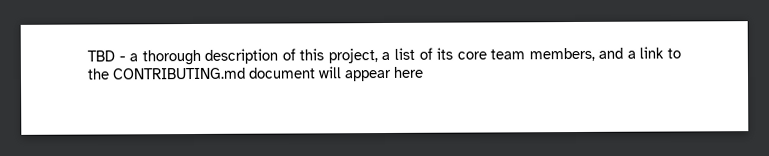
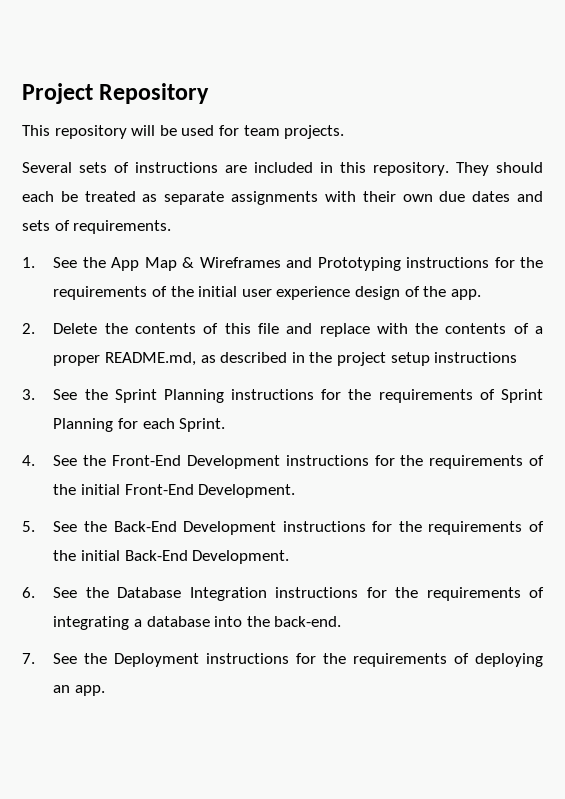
[87,46,681,66] [87,66,423,82] TBD - a thorough description of this project, a list of its core team members, and a link to the CONTRIBUTING.md document will appear here -> [22,83,210,104] [22,125,345,139] [22,162,543,176] [22,191,543,205] [22,220,172,234] [22,257,543,271] [53,286,481,300] [22,323,543,337] [53,352,518,366] [22,389,543,403] [53,418,226,432] [22,455,544,469] [53,484,296,498] [22,521,544,535] [53,550,290,564] [22,587,544,601] [53,616,342,630] [22,653,543,667] [53,685,106,696] Project Repository // This repository will be used for team projects. // Several sets of instructions are included in this repository. They should each be treated as separate assignments with their own due dates and sets of requirements. // 1. See the App Map & Wireframes and Prototyping instructions for the requirements of the initial user experience design of the app. // 2. Delete the contents of this file and replace with the contents of a proper README.md, as described in the project setup instructions // 3. See the Sprint Planning instructions for the requirements of Sprint Planning for each Sprint. // 4. See the Front-End Development instructions for the requirements of the initial Front-End Development. // 5. See the Back-End Development instructions for the requirements of the initial Back-End Development. // 6. See the Database Integration instructions for the requirements of integrating a database into the back-end. // 7. See the Deployment instructions for the requirements of deploying an app.

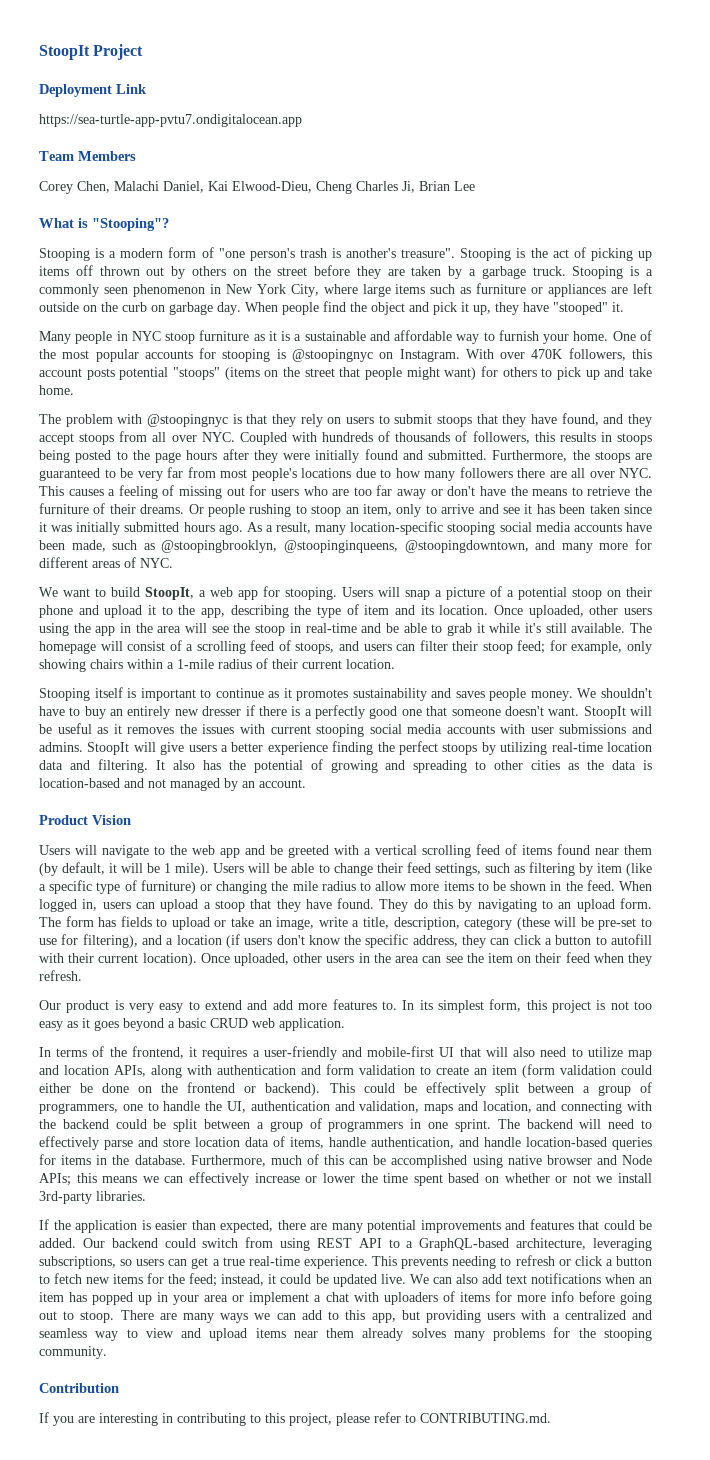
(22, 93) none -> [39,45,90,60] StoopIt
[99,83,210,104] [22,125,345,139] [22,162,543,176] [22,191,543,205] [22,220,172,234] [22,257,543,271] [53,286,481,300] [22,323,543,337] [53,352,518,366] [22,389,543,403] [53,418,226,432] [22,455,544,469] [53,484,296,498] [22,521,544,535] [53,550,290,564] [22,587,544,601] [53,616,342,630] [22,653,543,667] [53,685,106,696] Repository // This repository will be used for team projects. // Several sets of instructions are included in this repository. They should each be treated as separate assignments with their own due dates and sets of requirements. // 1. See the App Map & Wireframes and Prototyping instructions for the requirements of the initial user experience design of the app. // 2. Delete the contents of this file and replace with the contents of a proper README.md, as described in the project setup instructions // 3. See the Sprint Planning instructions for the requirements of Sprint Planning for each Sprint. // 4. See the Front-End Development instructions for the requirements of the initial Front-End Development. // 5. See the Back-End Development instructions for the requirements of the initial Back-End Development. // 6. See the Database Integration instructions for the requirements of integrating a database into the back-end. // 7. See the Deployment instructions for the requirements of deploying an app. -> [39,84,147,97] [39,114,302,127] [39,151,136,161] [39,181,475,194] [39,218,169,231] [39,247,652,261] [39,265,653,279] [39,283,652,297] [39,301,624,315] [39,330,652,344] [39,348,652,362] [39,366,652,380] [39,385,74,395] [39,413,653,427] [39,431,652,445] [39,449,652,463] [39,467,652,481] [39,485,652,499] [39,503,652,517] [39,521,652,535] [39,539,653,553] [39,557,173,568] [39,586,652,600] [39,604,652,618] [39,623,652,636] [39,640,652,654] [39,658,395,672] [39,687,652,701] [39,705,652,719] [39,723,652,737] [39,741,652,755] [39,759,653,773] [39,778,306,791] [39,815,131,825] [39,844,652,858] [39,862,652,876] [39,880,652,894] [39,898,652,912] [39,916,652,930] [39,934,652,948] [39,952,653,966] [39,970,82,981] [39,999,653,1013] [39,1018,345,1031] [39,1046,652,1060] [39,1064,652,1078] [39,1082,652,1096] [39,1101,652,1114] [39,1118,653,1132] [39,1136,652,1150] [39,1154,652,1168] [39,1172,652,1186] [39,1191,146,1204] [39,1219,652,1233] [39,1237,652,1251] [39,1255,653,1269] [39,1273,652,1287] [39,1291,652,1305] [39,1310,653,1323] [39,1327,652,1341] [39,1346,107,1359] [39,1383,119,1393] [39,1412,551,1426] // Deployment Link // https://sea-turtle-app-pvtu7.ondigitalocean.app // Team Members // Corey Chen, Malachi Daniel, Kai Elwood-Dieu, Cheng Charles Ji, Brian Lee // What is "Stooping"? // Stooping is a modern form of "one person's trash is another's treasure". Stooping is the act of picking up items off thrown out by others on the street before they are taken by a garbage truck. Stooping is a commonly seen phenomenon in New York City, where large items such as furniture or appliances are left outside on the curb on garbage day. When people find the object and pick it up, they have "stooped" it. // Many people in NYC stoop furniture as it is a sustainable and affordable way to furnish your home. One of the most popular accounts for stooping is @stoopingnyc on Instagram. With over 470K followers, this account posts potential "stoops" (items on the street that people might want) for others to pick up and take home. // The problem with @stoopingnyc is that they rely on users to submit stoops that they have found, and they accept stoops from all over NYC. Coupled with hundreds of thousands of followers, this results in stoops being posted to the page hours after they were initially found and submitted. Furthermore, the stoops are guaranteed to be very far from most people's locations due to how many followers there are all over NYC. This causes a feeling of missing out for users who are too far away or don't have the means to retrieve the furniture of their dreams. Or people rushing to stoop an item, only to arrive and see it has been taken since it was initially submitted hours ago. As a result, many location-specific stooping social media accounts have been made, such as @stoopingbrooklyn, @stoopinginqueens, @stoopingdowntown, and many more for different areas of NYC. // We want to build StoopIt, a web app for stooping. Users will snap a picture of a potential stoop on their phone and upload it to the app, describing the type of item and its location. Once uploaded, other users using the app in the area will see the stoop in real-time and be able to grab it while it's still available. The homepage will consist of a scrolling feed of stoops, and users can filter their stoop feed; for example, only showing chairs within a 1-mile radius of their current location. // Stooping itself is important to continue as it promotes sustainability and saves people money. We shouldn't have to buy an entirely new dresser if there is a perfectly good one that someone doesn't want. StoopIt will be useful as it removes the issues with current stooping social media accounts with user submissions and admins. StoopIt will give users a better experience finding the perfect stoops by utilizing real-time location data and filtering. It also has the potential of growing and spreading to other cities as the data is location-based and not managed by an account. // Product Vision // Users will navigate to the web app and be greeted with a vertical scrolling feed of items found near them (by default, it will be 1 mile). Users will be able to change their feed settings, such as filtering by item (like a specific type of furniture) or changing the mile radius to allow more items to be shown in the feed. When logged in, users can upload a stoop that they have found. They do this by navigating to an upload form. The form has fields to upload or take an image, write a title, description, category (these will be pre-set to use for filtering), and a location (if users don't know the specific address, they can click a button to autofill with their current location). Once uploaded, other users in the area can see the item on their feed when they refresh. // Our product is very easy to extend and add more features to. In its simplest form, this project is not too easy as it goes beyond a basic CRUD web application. // In terms of the frontend, it requires a user-friendly and mobile-first UI that will also need to utilize map and location APIs, along with authentication and form validation to create an item (form validation could either be done on the frontend or backend). This could be effectively split between a group of programmers, one to handle the UI, authentication and validation, maps and location, and connecting with the backend could be split between a group of programmers in one sprint. The backend will need to effectively parse and store location data of items, handle authentication, and handle location-based queries for items in the database. Furthermore, much of this can be accomplished using native browser and Node APIs; this means we can effectively increase or lower the time spent based on whether or not we install 3rd-party libraries. // If the application is easier than expected, there are many potential improvements and features that could be added. Our backend could switch from using REST API to a GraphQL-based architecture, leveraging subscriptions, so users can get a true real-time experience. This prevents needing to refresh or click a button to fetch new items for the feed; instead, it could be updated live. We can also add text notifications when an item has popped up in your area or implement a chat with uploaders of items for more info before going out to stoop. There are many ways we can add to this app, but providing users with a centralized and seamless way to view and upload items near them already solves many problems for the stooping community. // Contribution // If you are interesting in contributing to this project, please refer to CONTRIBUTING.md.

